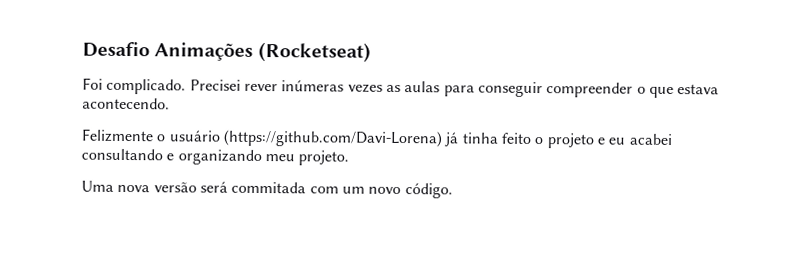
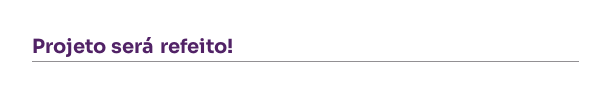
[82,41,371,63] [82,77,720,99] [82,97,170,110] [81,128,673,149] [81,148,350,166] [81,180,453,199] Desafio Animações (Rocketseat) // Foi complicado. Precisei rever inúmeras vezes as aulas para conseguir compreender o que estava acontecendo. // Felizmente o usuário (https://github.com/Davi-Lorena) já tinha feito o projeto e eu acabei consultando e organizando meu projeto. // Uma nova versão será commitada com um novo código. -> [32,37,233,57] Projeto será refeito!

